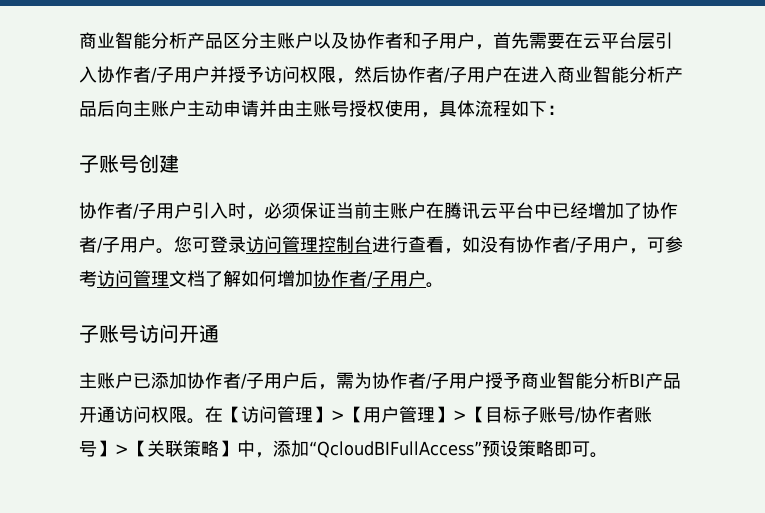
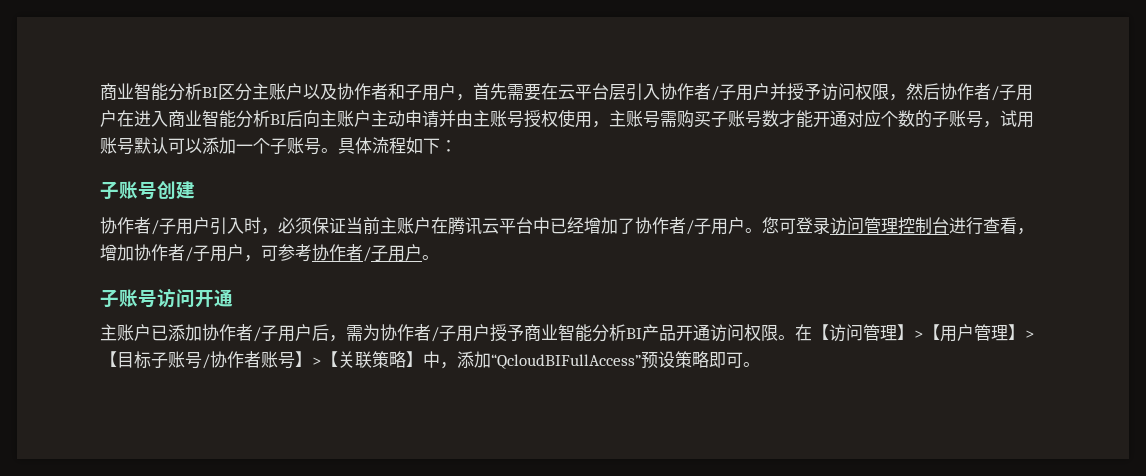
[79,32,223,49] 商业智能分析产品 -> [100,83,218,101] 商业智能分析BI
[665,66,683,83] [79,101,97,117] 产品 -> [270,114,286,125] BI
(439, 115) none -> [609,110,1034,128] [100,137,338,155] 主账号需购买子账号数才能开通对应个数的子账号，试用账号默认可以添加一个子账号。
[462,236,516,253] 如没有 -> [100,244,134,261] 增加
[97,270,313,287] 访问管理文档了解如何增加 -> (312, 253) none

